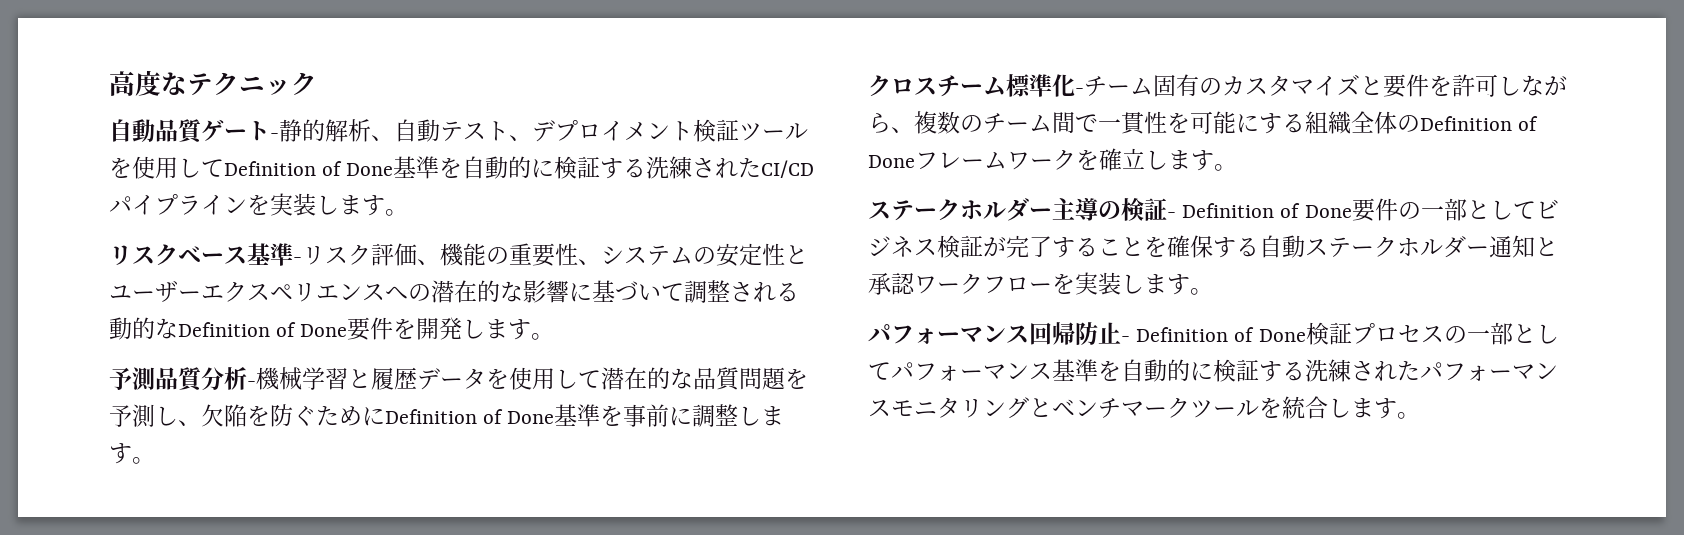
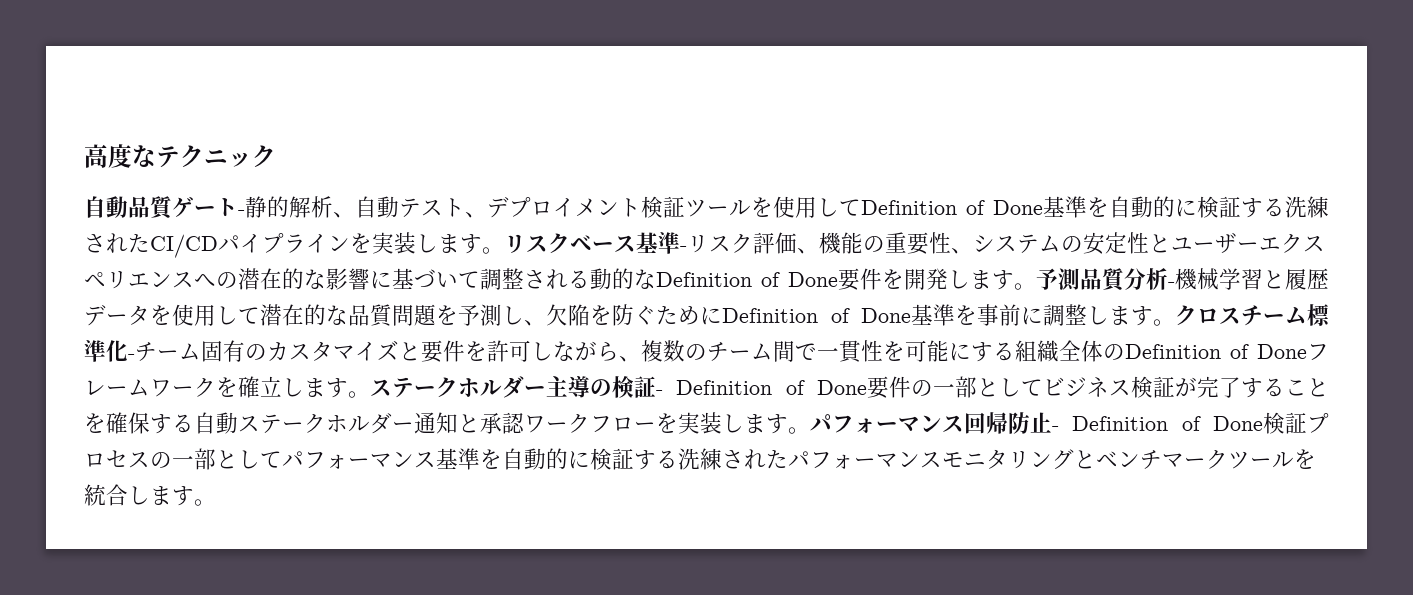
(408, 212) // -> (504, 250) none
(555, 336) // -> (1036, 286) none
(155, 460) // -> (1175, 322) none
(1237, 167) // -> (370, 394) none
(1213, 291) // -> (810, 430) none

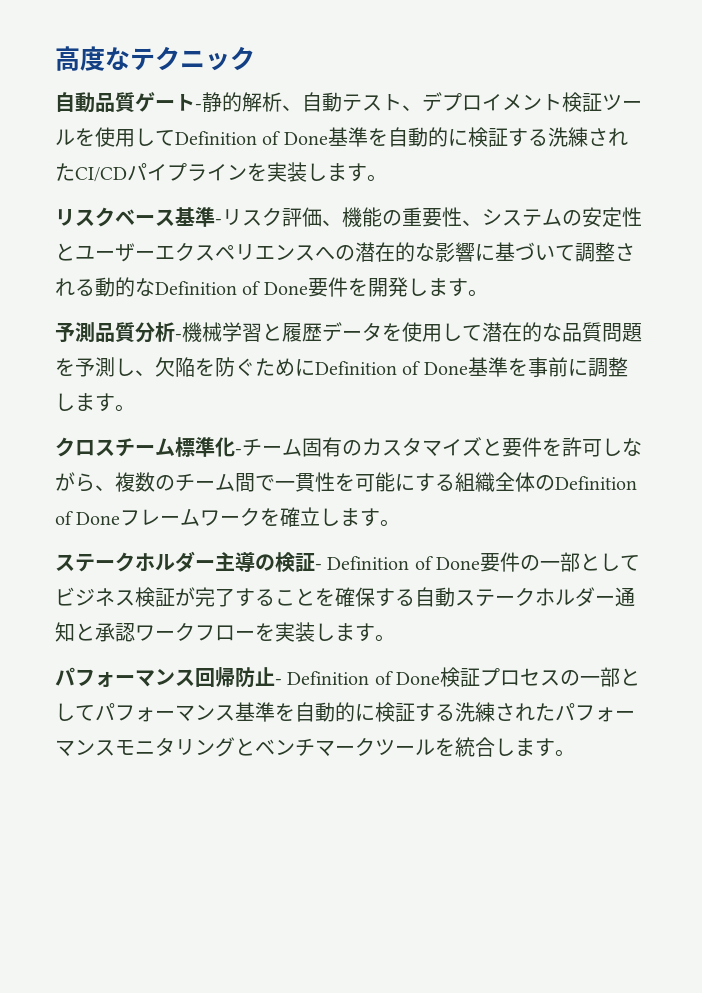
(504, 250) none -> (387, 178) //
(1036, 286) none -> (488, 293) //
(1175, 322) none -> (135, 408) //
(370, 394) none -> (401, 523) //
(810, 430) none -> (395, 638) //

